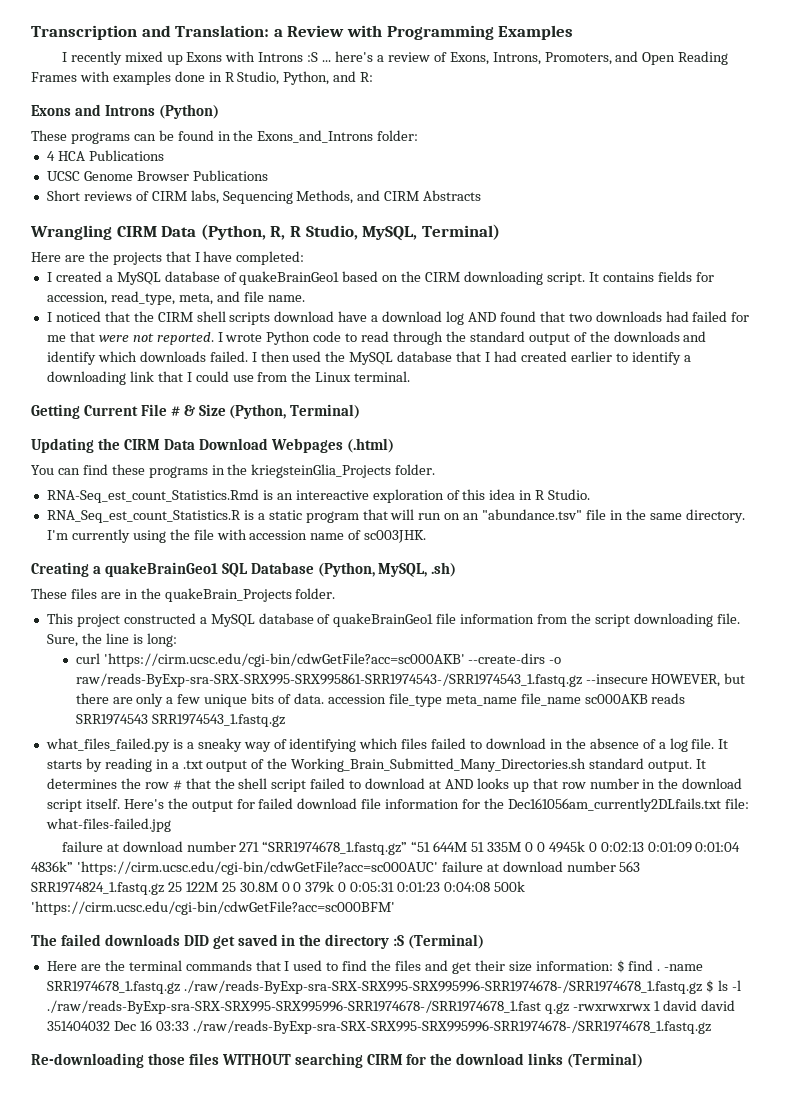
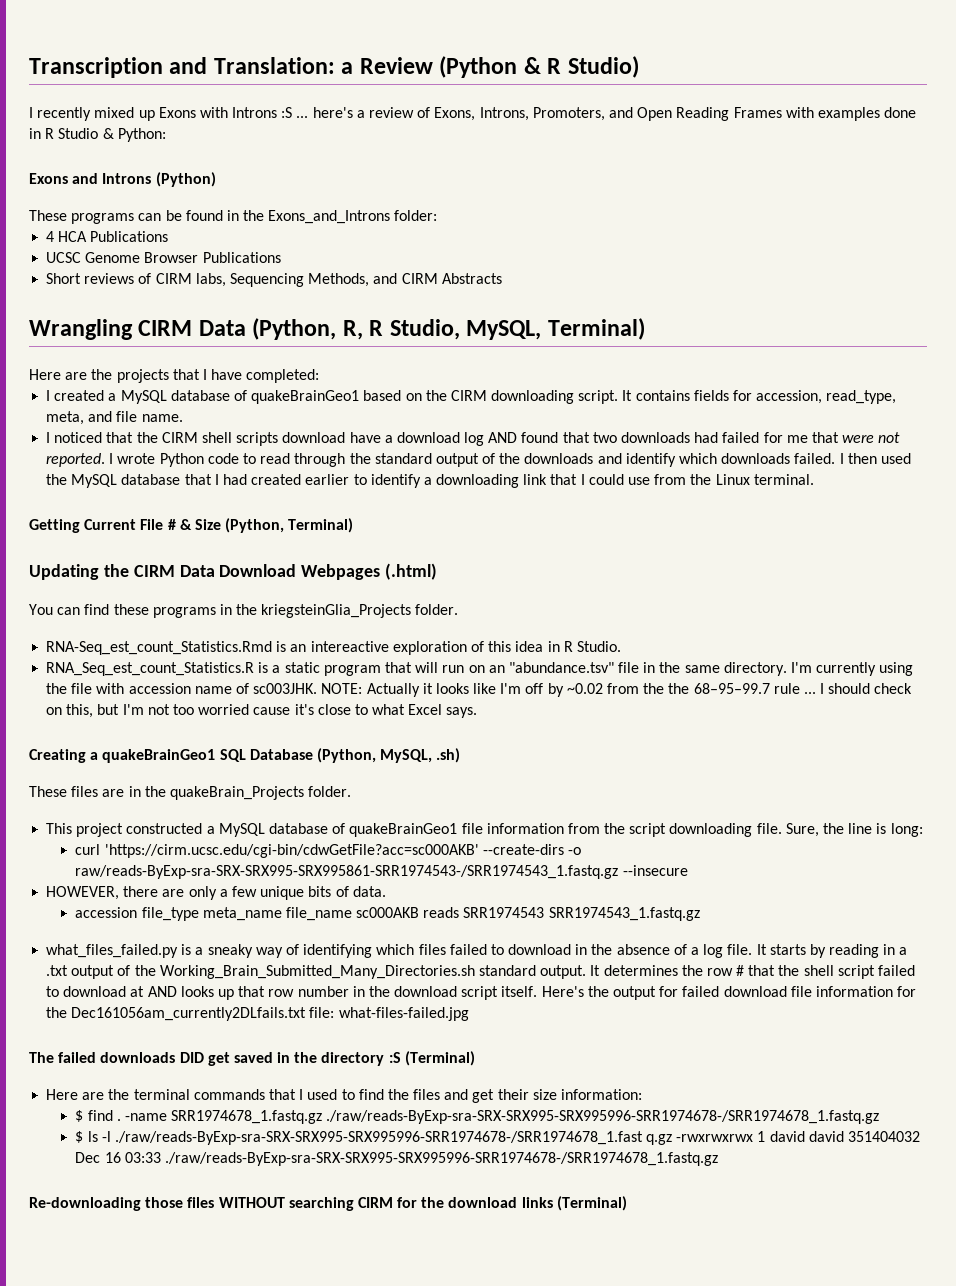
[346,25,574,40] with Programming Examples -> [439,56,639,78] (Python & R Studio)
[237,71,374,85] Studio, Python, and R: -> [58,128,166,142] Studio & Python:
(427, 536) none -> [321,683,913,697] [46,704,478,718] NOTE: Actually it looks like I'm off by ~0.02 from the the 68–95–99.7 rule ... I should check on this, but I'm not too worried cause it's close to what Excel says.
[651,673,746,687] HOWEVER, but -> [46,886,120,900] // HOWEVER,
(324, 698) none -> (386, 891) //
[61,841,741,855] [31,861,641,875] [31,881,525,895] [31,901,395,915] // failure at download number 271 “SRR1974678_1.fastq.gz” “51 644M 51 335M 0 0 4945k 0 0:02:13 0:01:09 0:01:04 4836k” 'https://cirm.ucsc.edu/cgi-bin/cdwGetFile?acc=sc000AUC' failure at download number 563 SRR1974824_1.fastq.gz 25 122M 25 30.8M 0 0 379k 0 0:05:31 0:01:23 0:04:08 500k 'https://cirm.ucsc.edu/cgi-bin/cdwGetFile?acc=sc000BFM' -> (469, 1014) none
(613, 966) none -> (643, 1094) //
(702, 987) none -> (880, 1117) //

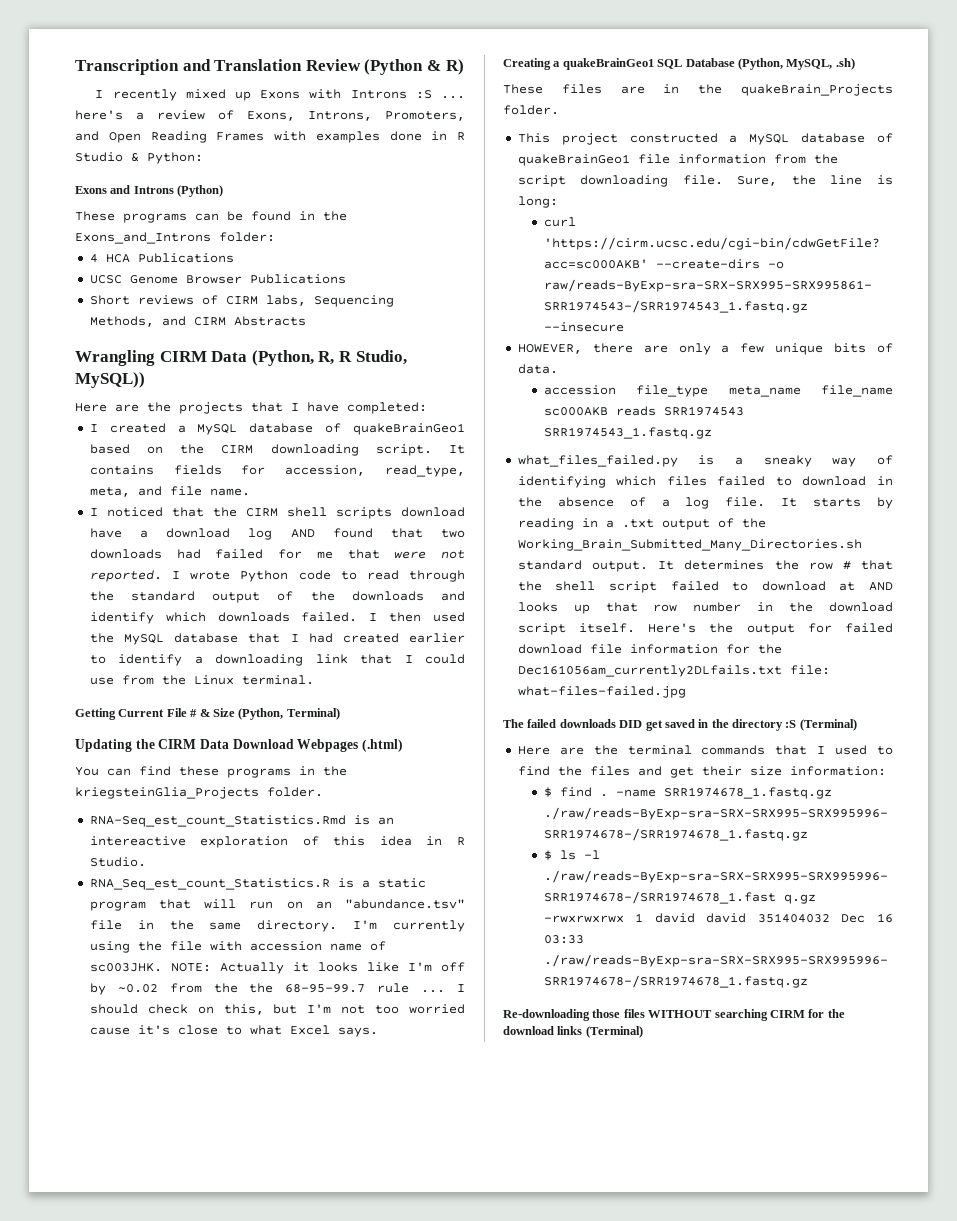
[213,57,354,74] Translation: a -> [214,59,303,71] Translation
[547,56,639,78] R Studio) -> [445,59,464,75] R)
[466,318,645,340] MySQL, Terminal) -> [75,372,145,388] MySQL))

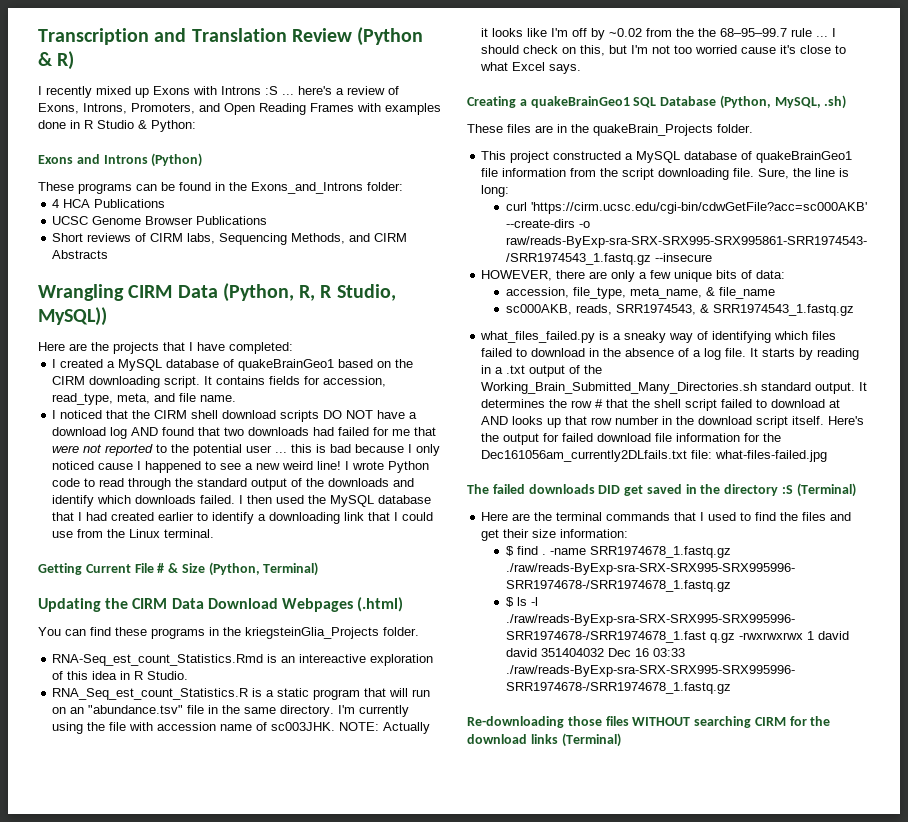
[335,507,465,519] scripts download -> [222,410,374,422] download scripts DO NOT
[89,570,162,582] reported. -> [105,444,441,456] [52,461,342,473] reported to the potential user ... this is bad because I only noticed cause I happened to see a new weird line!
[517,364,558,374] [543,385,893,397] [543,406,744,416] data. // accession file_type meta_name file_name sc000AKB reads SRR1974543 -> [756,270,786,279] [505,287,775,299] [505,304,709,315] data: // accession, file_type, meta_name, & file_name // sc000AKB, reads, SRR1974543, &

